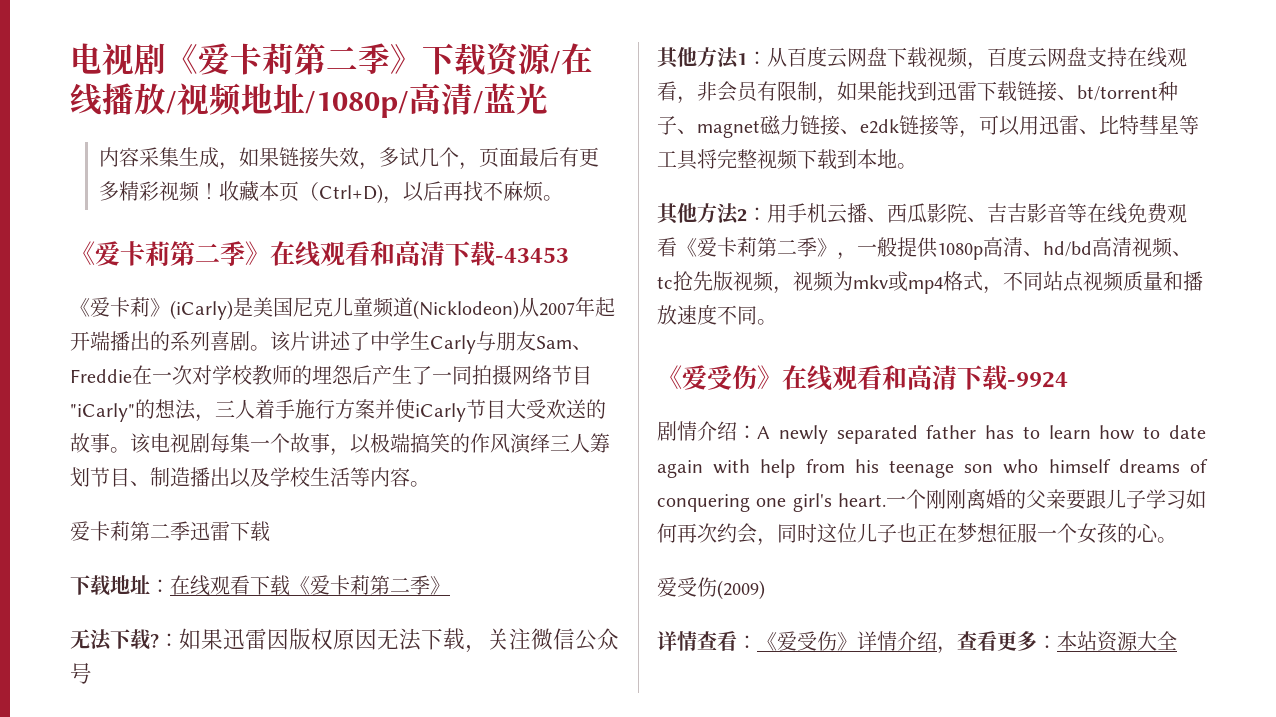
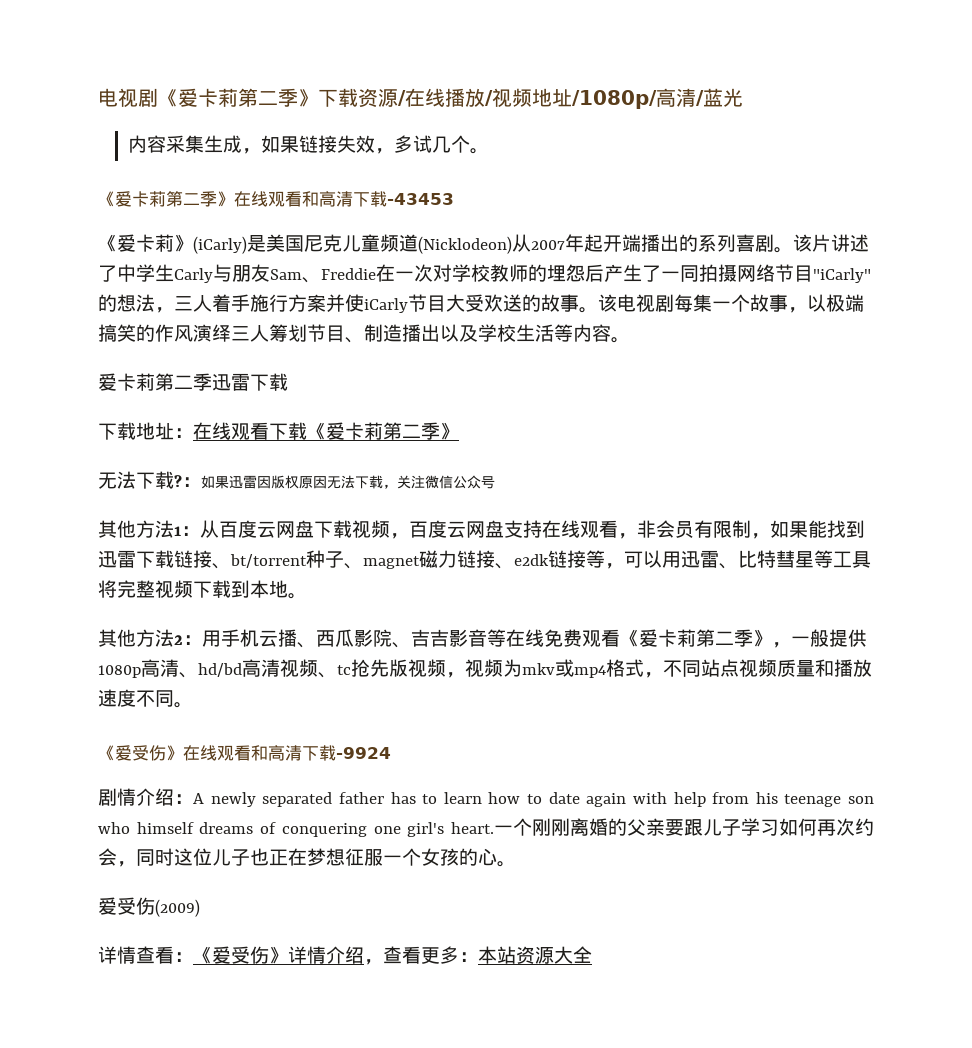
[459,147,600,170] [99,181,544,204] ，页面最后有更多精彩视频！收藏本页（Ctrl+D)，以后再找不麻烦 -> (471, 144) none

